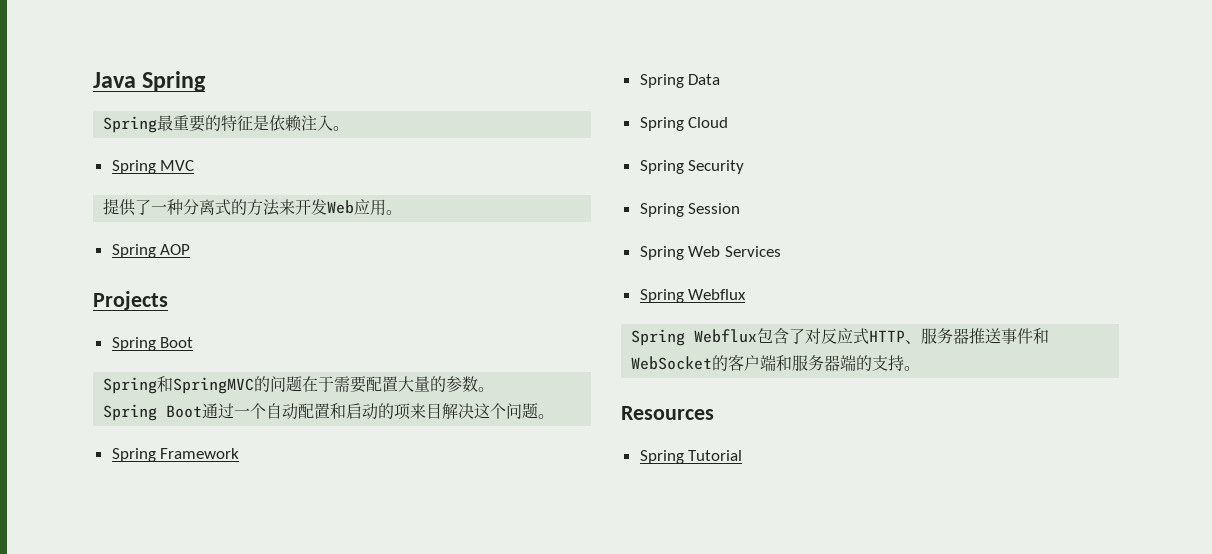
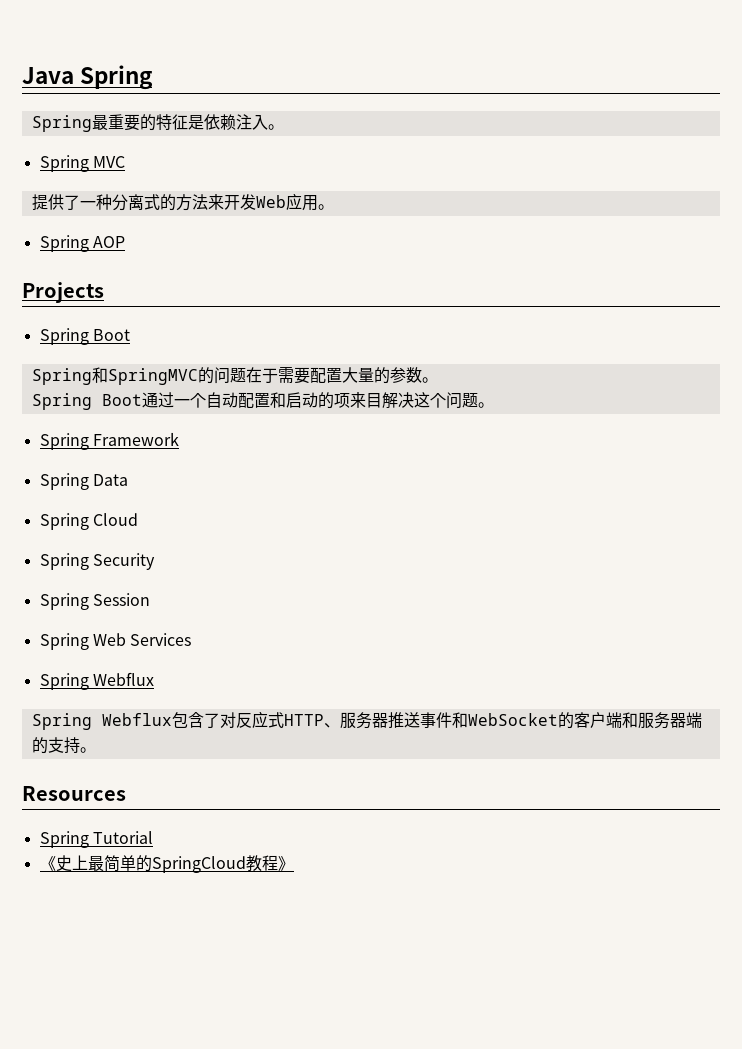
(743, 455) none -> [39,855,294,873] // 《史上最简单的SpringCloud教程》

